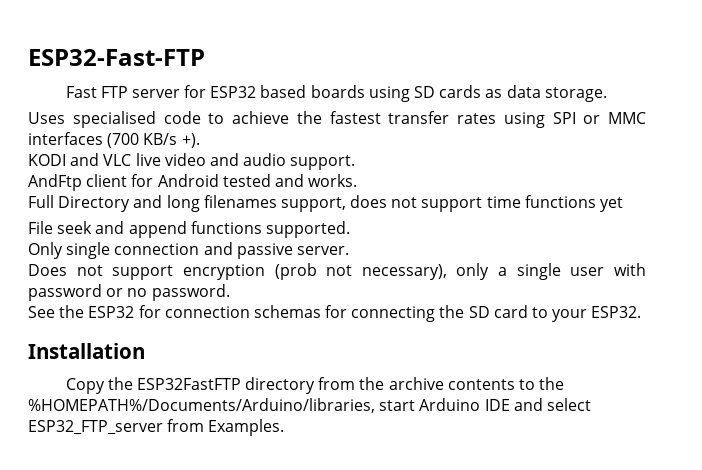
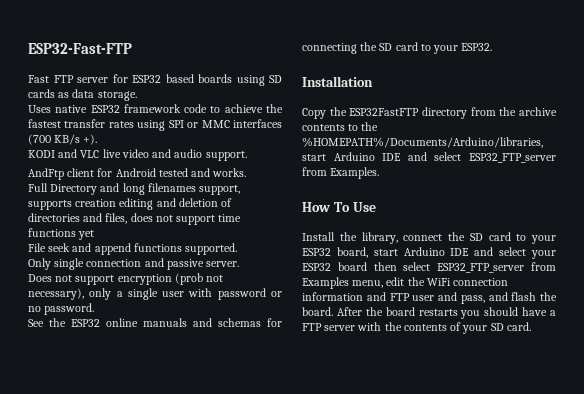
[72,111,156,128] specialised -> [55,104,181,113] native ESP32 framework
(346, 204) none -> [28,198,233,210] [28,213,128,224] supports creation editing and deletion of directories and files,
[138,305,250,318] for connection -> [106,318,212,327] online manuals and
(285, 427) none -> [302,202,376,212] [302,232,556,244] [302,247,556,259] [302,262,556,273] [302,277,509,289] [302,292,557,304] [302,307,556,319] [302,322,531,334] // How To Use // Install the library, connect the SD card to your ESP32 board, start Arduino IDE and select your ESP32 board then select ESP32_FTP_server from Examples menu, edit the WiFi connection information and FTP user and pass, and flash the board. After the board restarts you should have a FTP server with the contents of your SD card.

